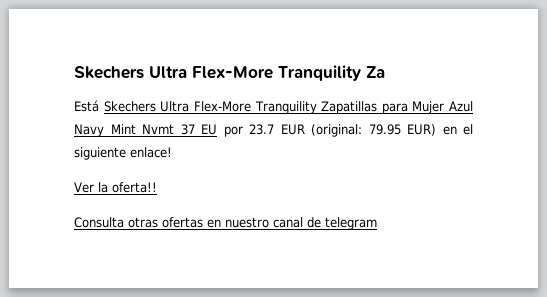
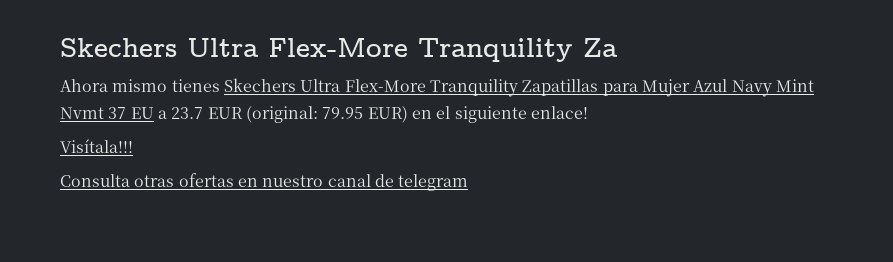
[74,100,99,112] Está -> [60,79,220,92] Ahora mismo tienes
[223,126,243,137] por -> [157,110,167,119] a
[74,182,157,193] Ver la oferta!! -> [60,139,133,153] Visítala!!!

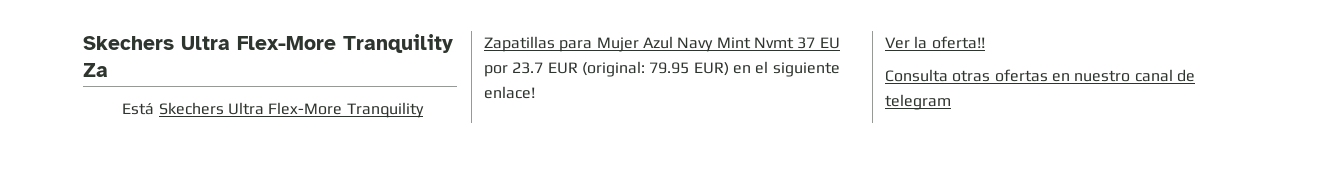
[60,79,220,92] Ahora mismo tienes -> [122,103,155,115] Está
[157,110,167,119] a -> [484,65,508,77] por
[60,139,133,153] Visítala!!! -> [885,36,985,49] Ver la oferta!!

